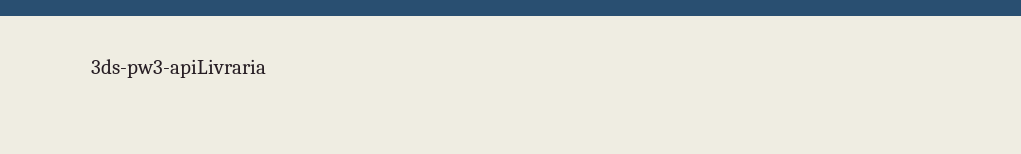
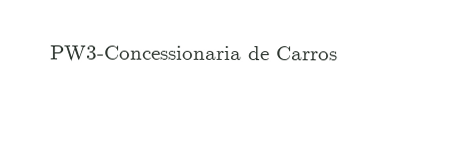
[91,59,266,78] 3ds-pw3-apiLivraria -> [50,45,338,63] PW3-Concessionaria de Carros

